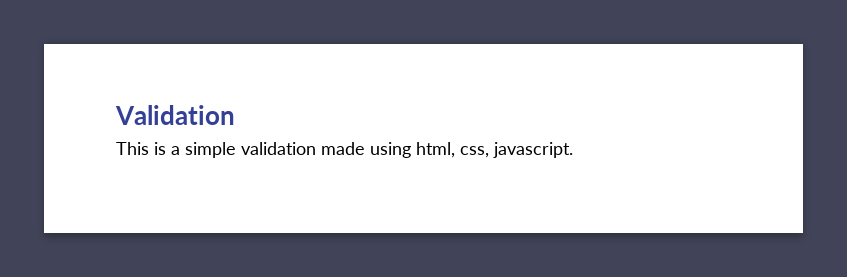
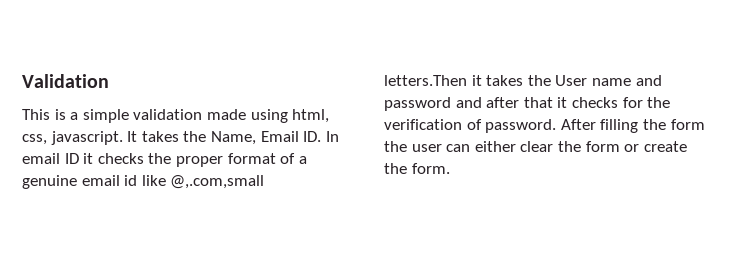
(573, 150) none -> [127,131,339,145] [22,153,307,167] [22,175,265,189] [384,75,662,86] [384,97,671,111] [384,119,705,133] [384,141,687,152] [384,163,450,174] It takes the Name, Email ID. In email ID it checks the proper format of a genuine email id like @,.com,small letters.Then it takes the User name and password and after that it checks for the verification of password. After filling the form the user can either clear the form or create the form.

